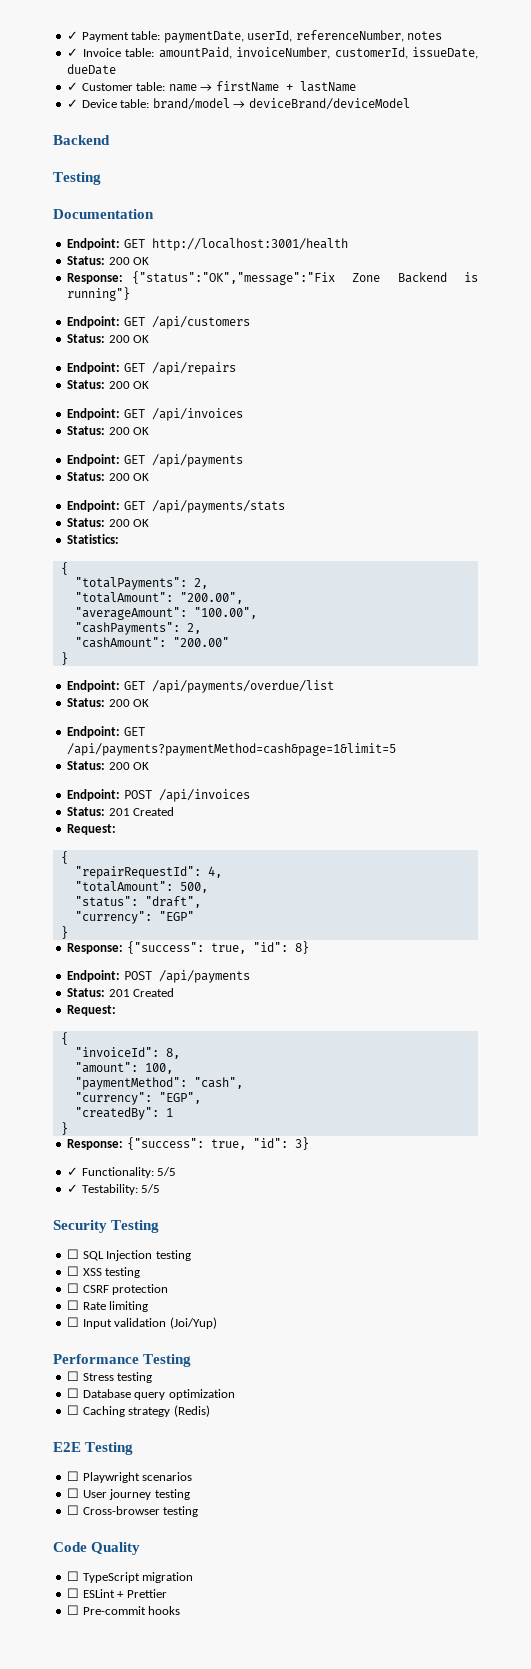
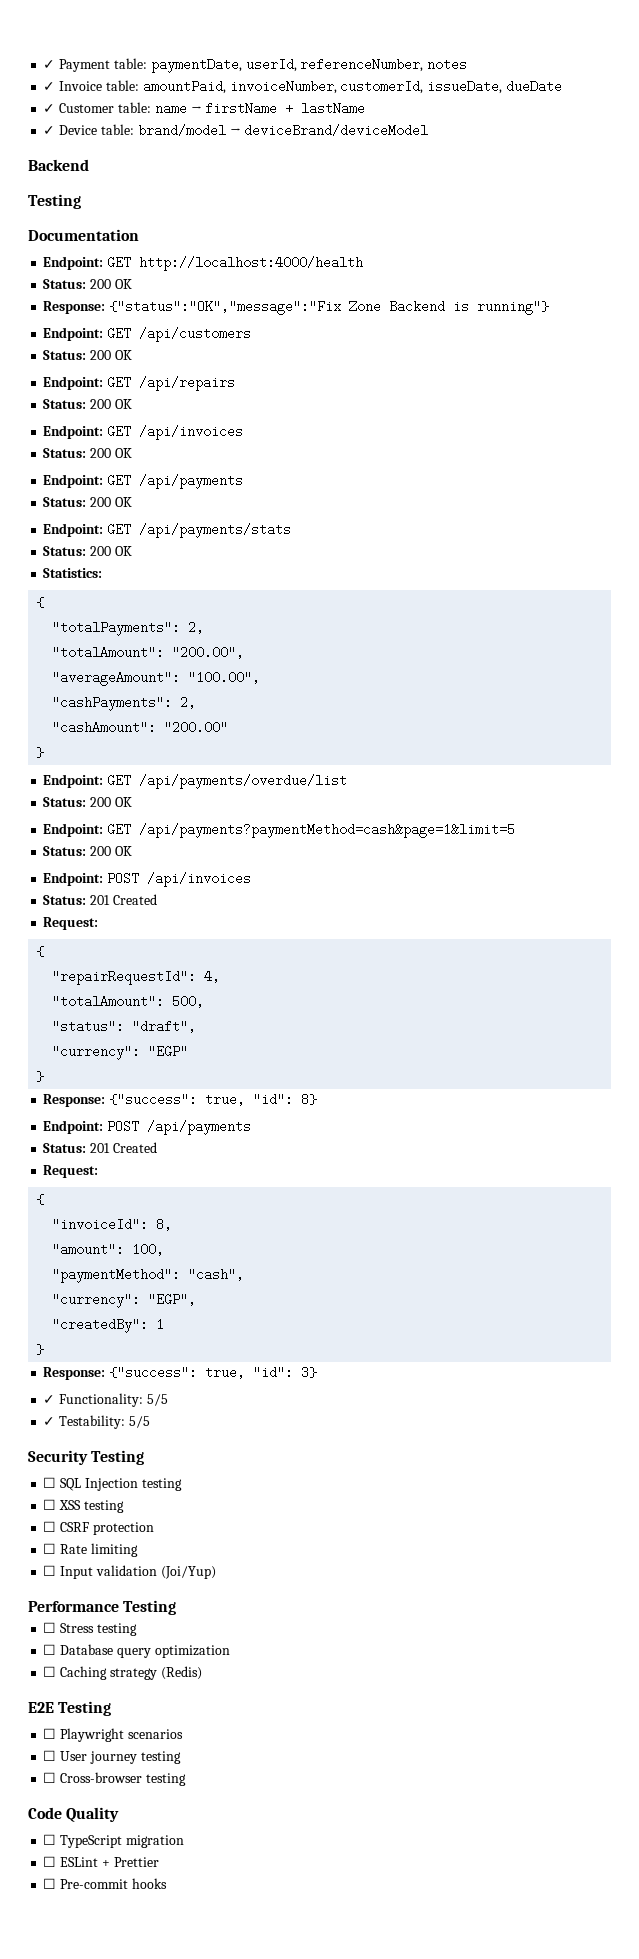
[151,238,348,251] http://localhost:3001/health -> [139,256,364,271] http://localhost:4000/health

